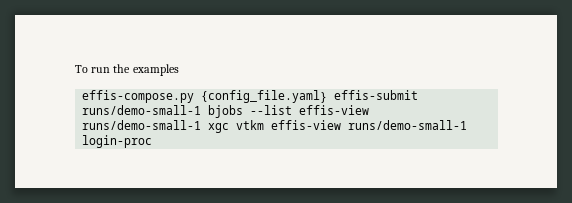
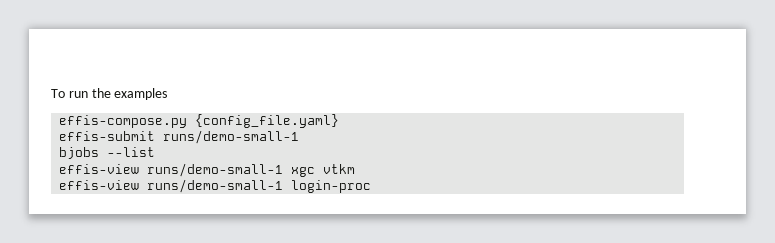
(328, 96) none -> (340, 121) //
(202, 110) none -> (300, 137) //
(293, 110) none -> (156, 152) //
(265, 125) none -> (356, 169) //

